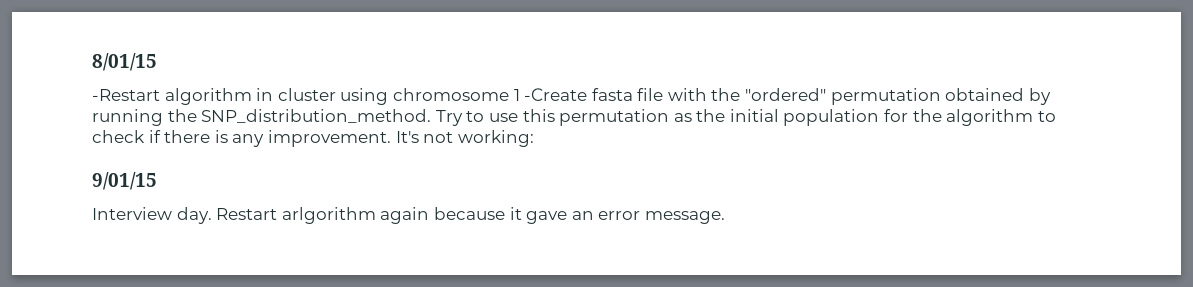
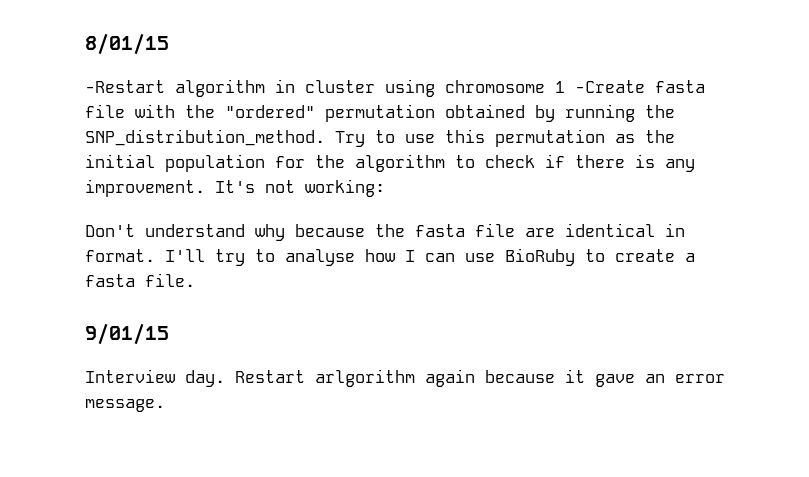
(534, 138) none -> [85,223,685,241] [85,248,695,266] [85,273,195,287] // Don't understand why because the fasta file are identical in format. I'll try to analyse how I can use BioRuby to create a fasta file.

